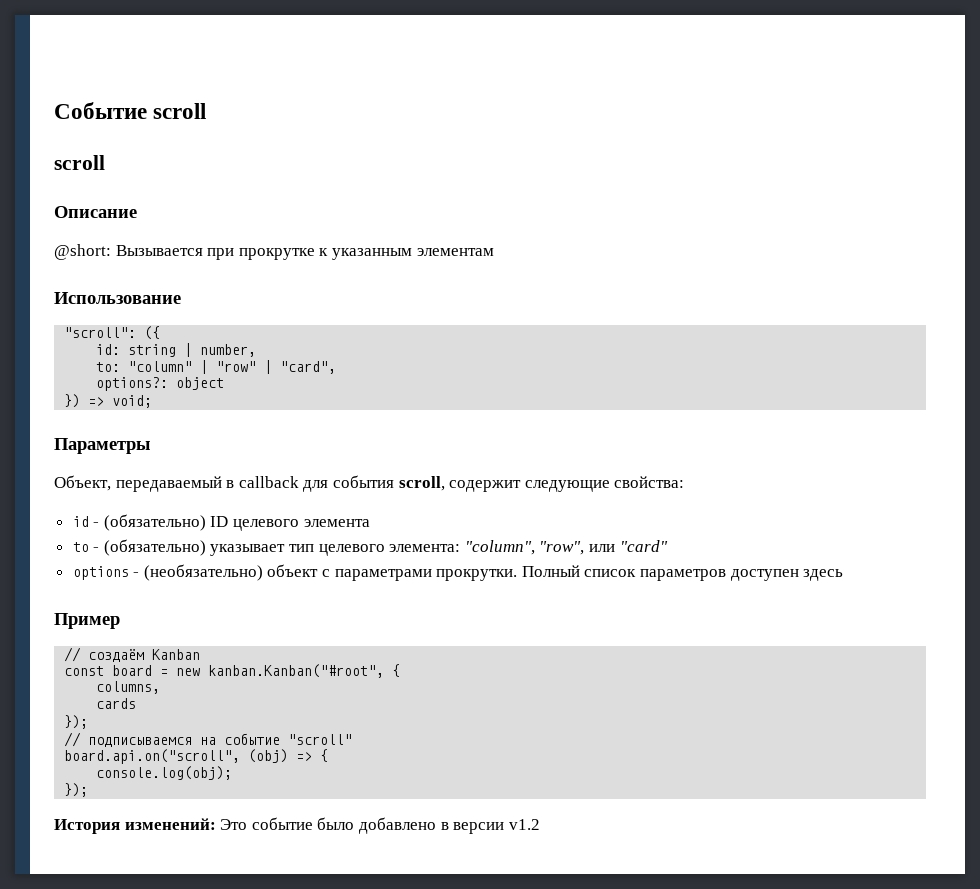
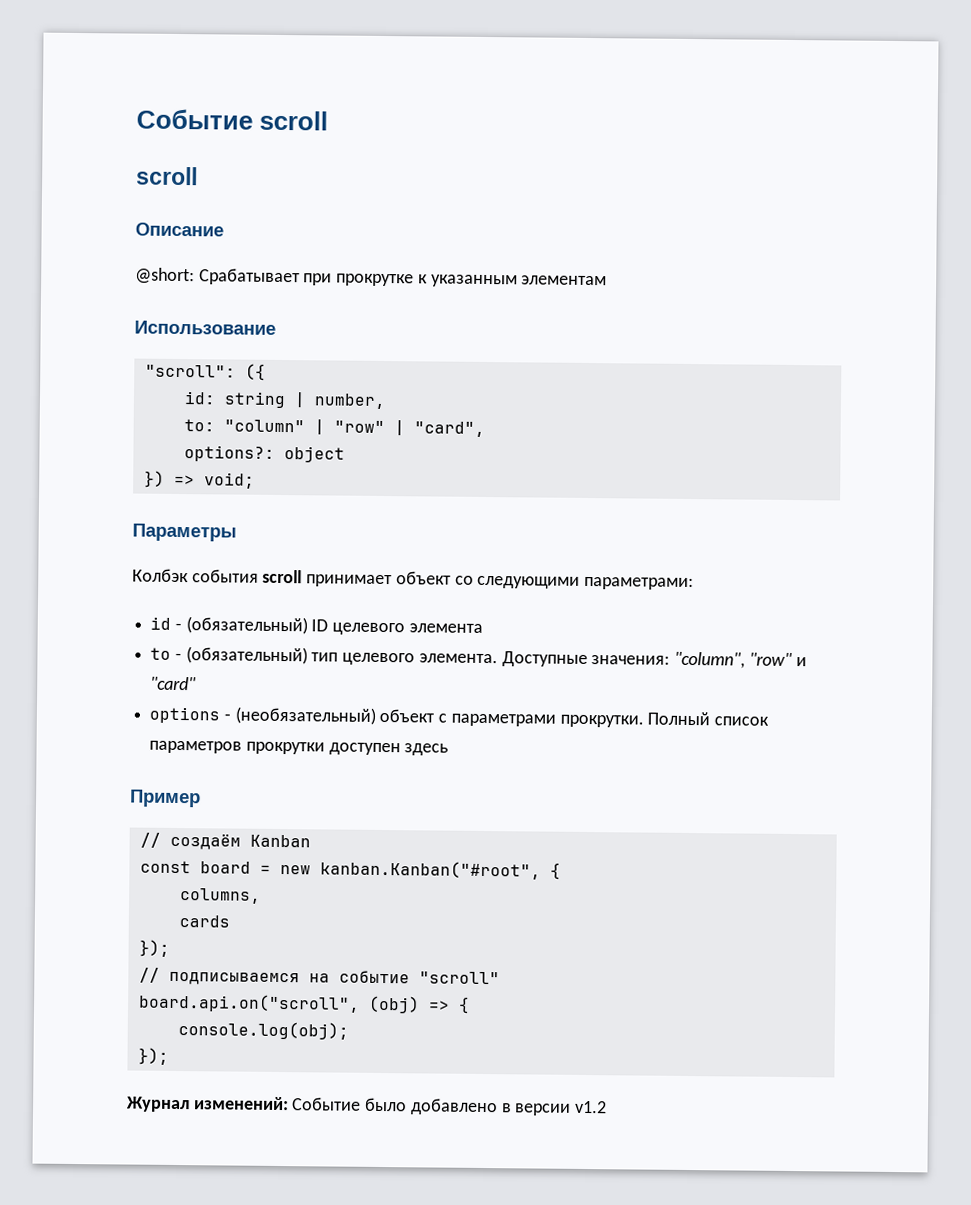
[115,245,203,256] Вызывается -> [198,268,300,286] Срабатывает
[54,475,685,492] Объект, передаваемый в callback для события scroll, содержит следующие свойства: -> [132,568,695,591] Колбэк события scroll принимает объект со следующими параметрами:
[103,514,206,531] (обязательно) -> [185,616,308,635] (обязательный)
[103,539,616,556] (обязательно) указывает тип целевого элемента: "column", "row", или -> [185,646,807,669] (обязательный) тип целевого элемента. Доступные значения: "column", "row" и
[143,564,263,581] (необязательно) -> [234,706,376,725] (необязательный)
(727, 575) none -> [245,741,325,755] прокрутки
[54,817,313,834] История изменений: Это событие -> [126,1096,362,1113] Журнал изменений: Событие

